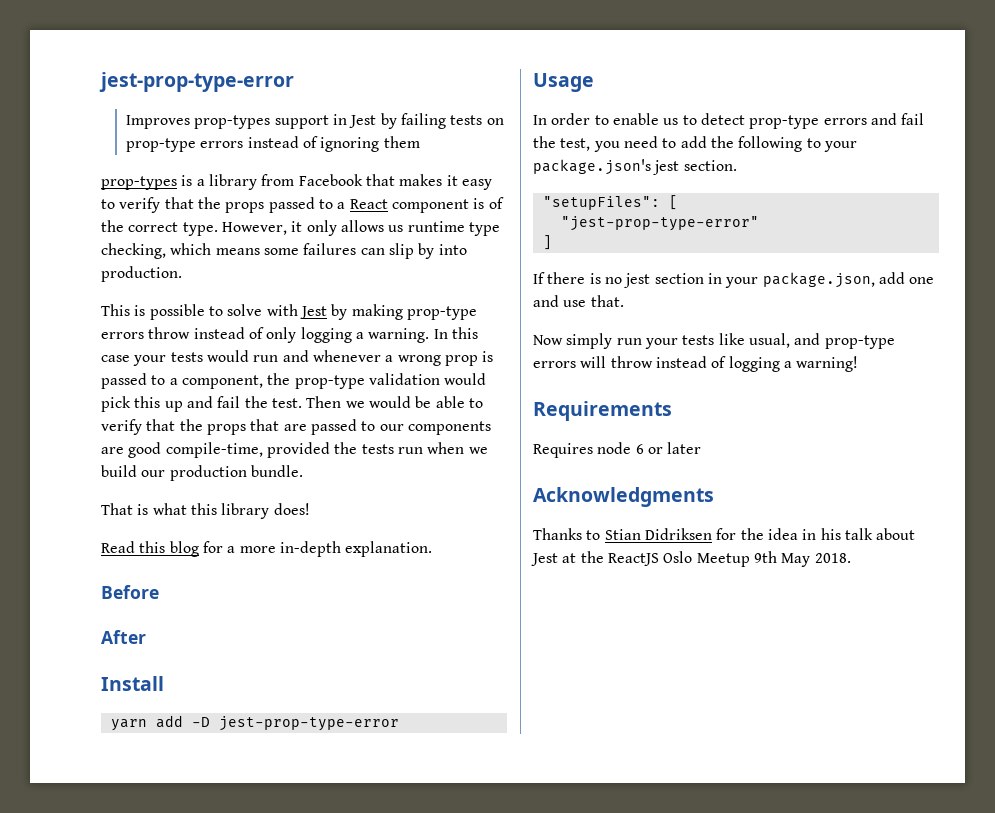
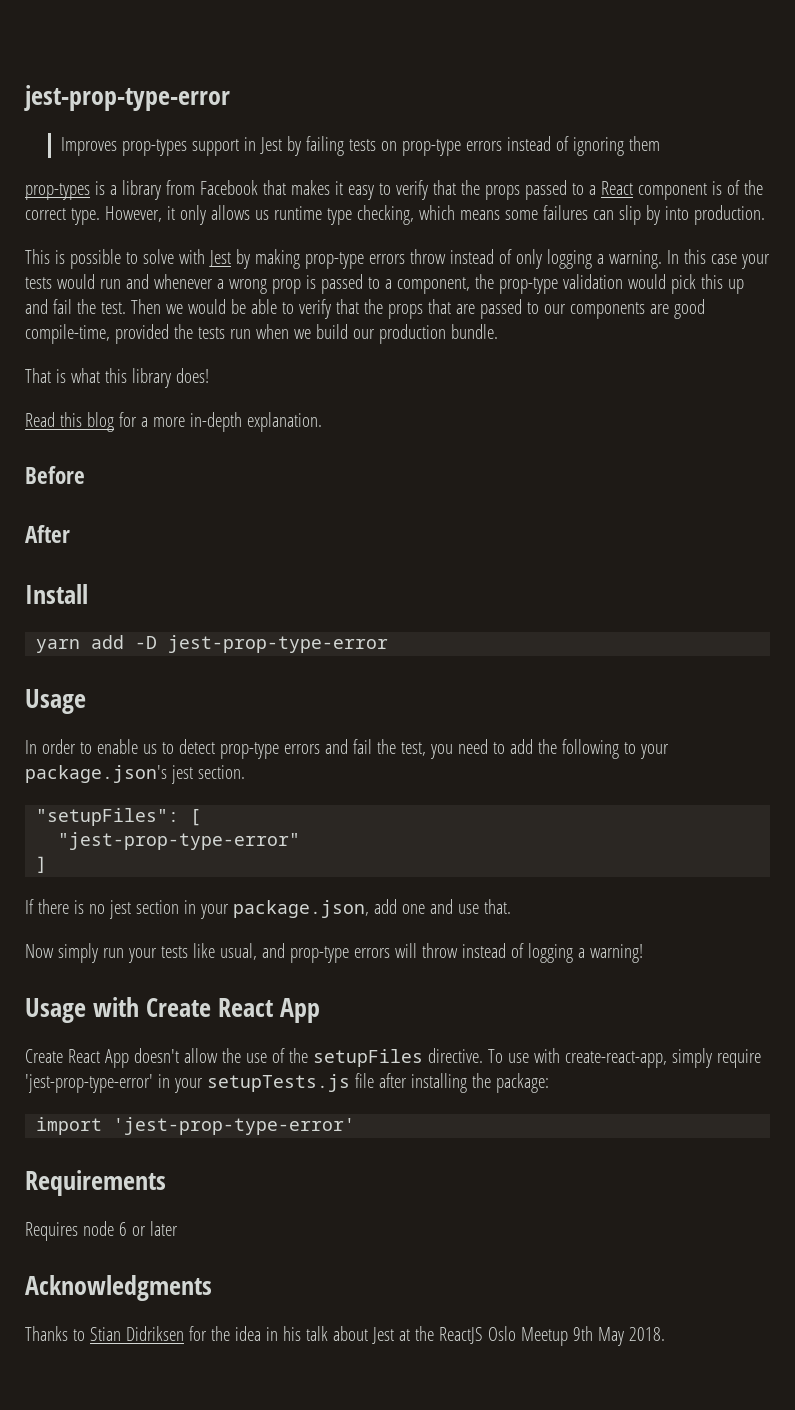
(859, 364) none -> [25,997,321,1023] [25,1048,761,1068] [25,1073,549,1093] [36,1117,356,1135] // Usage with Create React App // Create React App doesn't allow the use of the setupFiles directive. To use with create-react-app, simply require 'jest-prop-type-error' in your setupTests.js file after installing the package: // import 'jest-prop-type-error'

